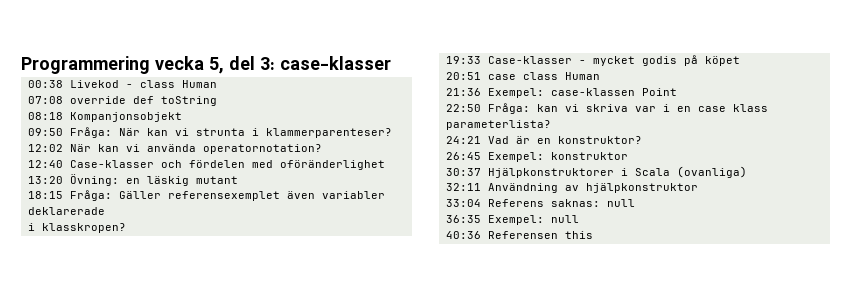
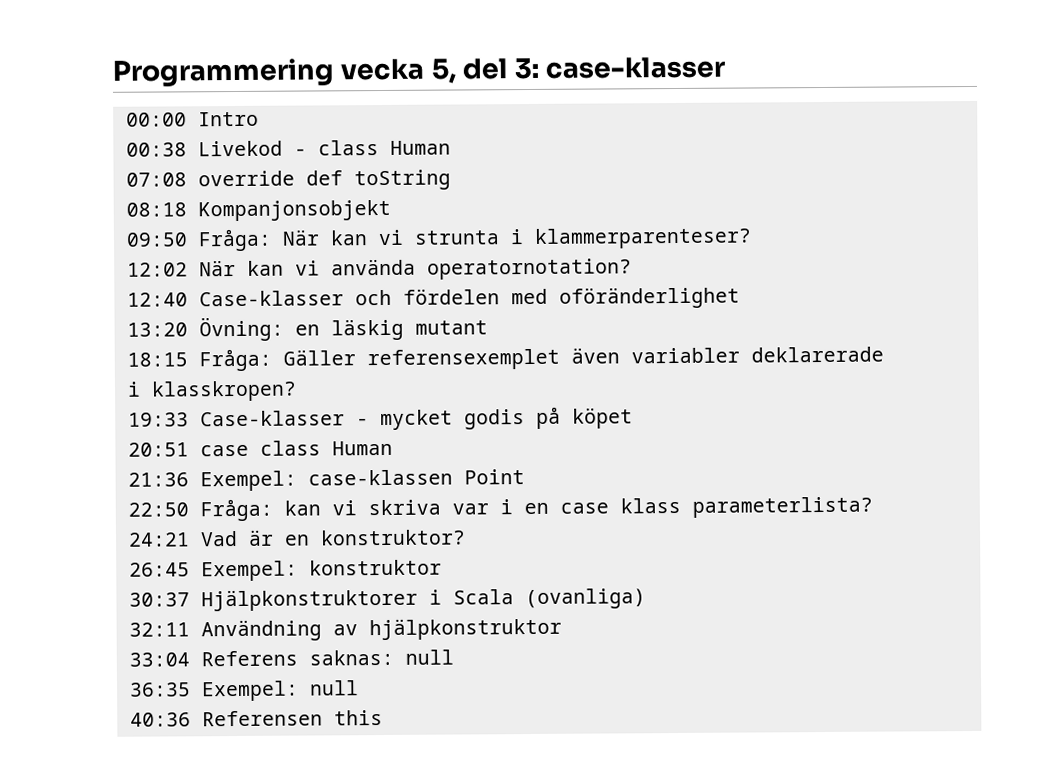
(391, 63) none -> [125,111,259,127] // 00:00 Intro

